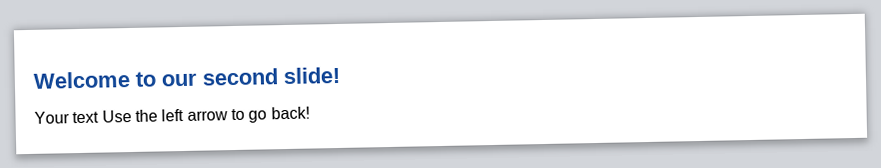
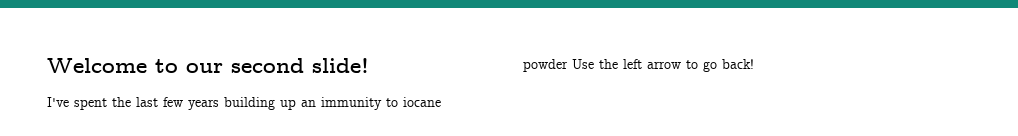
[34,111,100,124] Your text -> [47,97,441,110] [523,59,568,72] I've spent the last few years building up an immunity to iocane powder

